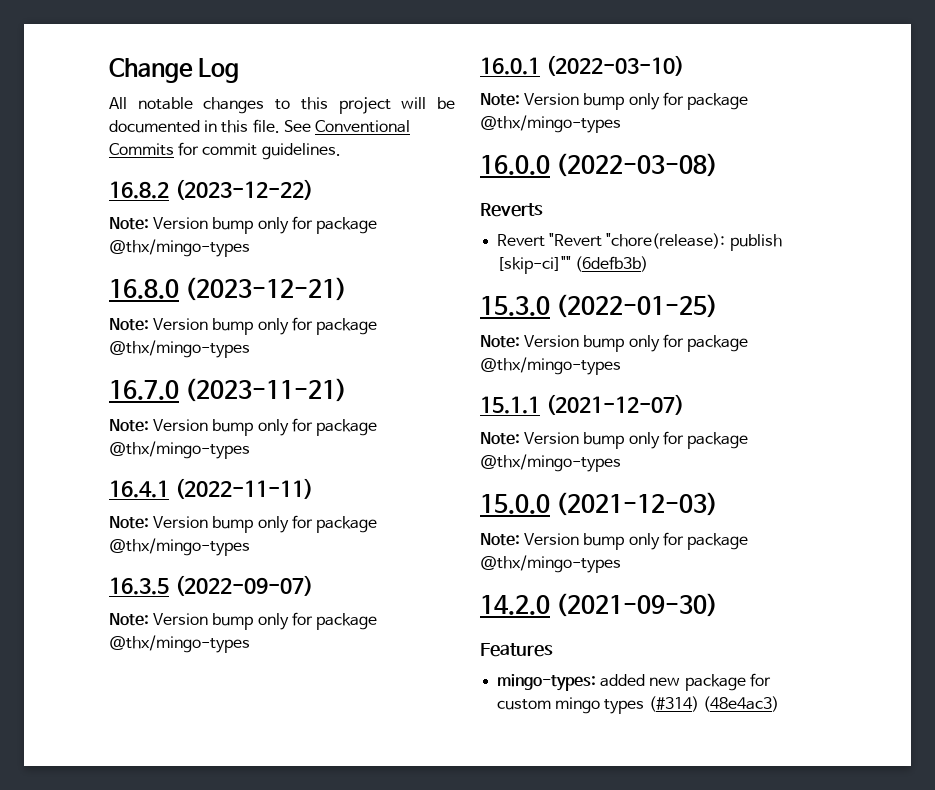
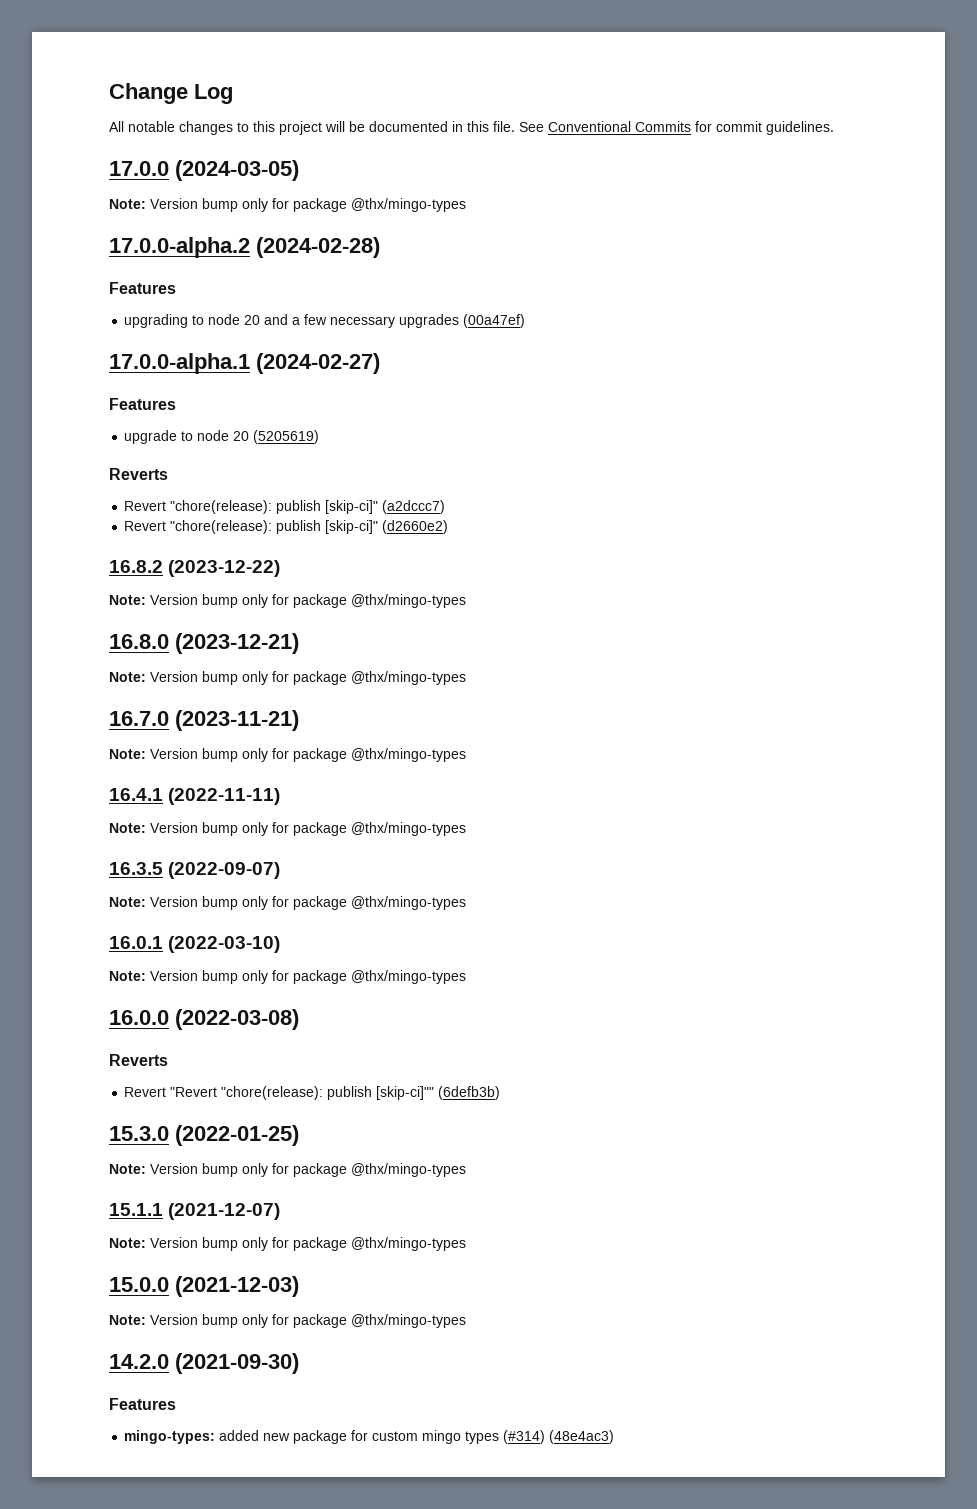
(341, 151) none -> [109,160,299,181] [109,198,466,212] [109,237,380,258] [109,282,176,294] [124,314,526,328] [109,353,380,374] [109,398,176,410] [124,430,320,444] [109,468,168,480] [124,500,446,514] [124,520,449,534] // 17.0.0 (2024-03-05) // Note: Version bump only for package @thx/mingo-types // 17.0.0-alpha.2 (2024-02-28) // Features // upgrading to node 20 and a few necessary upgrades (00a47ef) // 17.0.0-alpha.1 (2024-02-27) // Features // upgrade to node 20 (5205619) // Reverts // Revert "chore(release): publish [skip-ci]" (a2dccc7) // Revert "chore(release): publish [skip-ci]" (d2660e2)

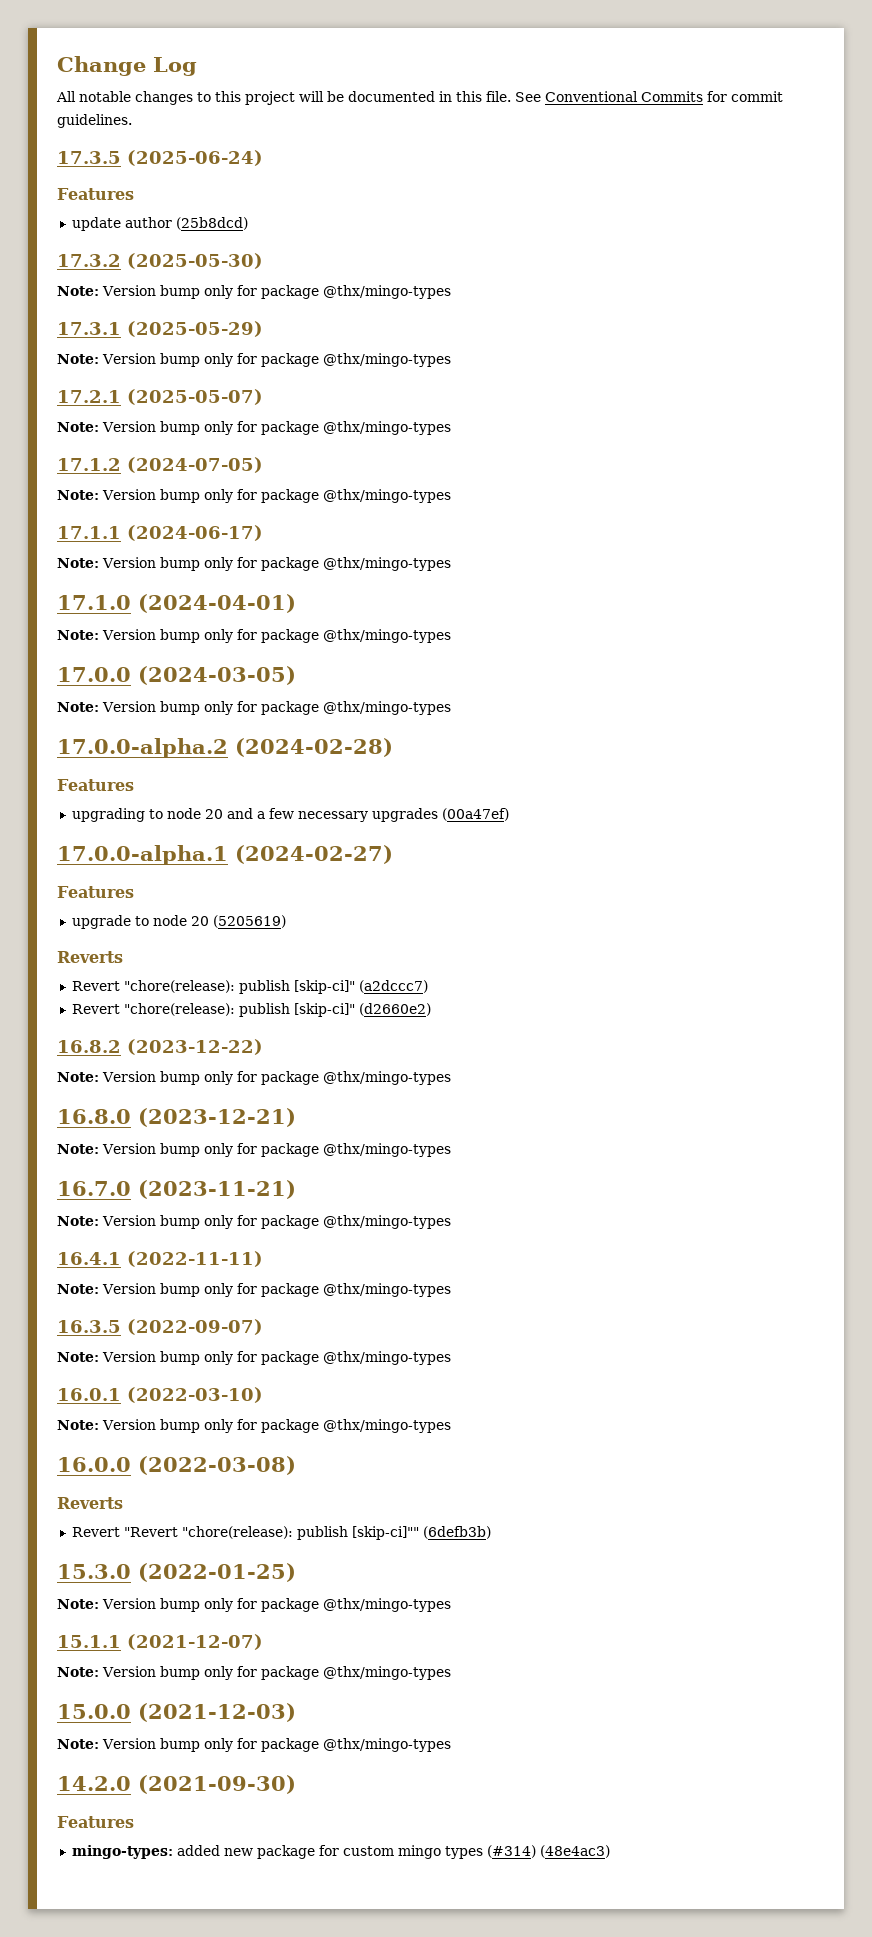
(834, 128) none -> [57,150,263,166] [57,188,134,200] [71,217,248,231] [57,253,263,269] [57,285,451,299] [57,321,263,337] [57,353,451,367] [57,389,263,405] [57,421,451,435] [57,457,263,473] [57,489,451,503] [57,525,263,541] [57,557,451,571] [57,594,296,613] [57,629,451,643] // 17.3.5 (2025-06-24) // Features // update author (25b8dcd) // 17.3.2 (2025-05-30) // Note: Version bump only for package @thx/mingo-types // 17.3.1 (2025-05-29) // Note: Version bump only for package @thx/mingo-types // 17.2.1 (2025-05-07) // Note: Version bump only for package @thx/mingo-types // 17.1.2 (2024-07-05) // Note: Version bump only for package @thx/mingo-types // 17.1.1 (2024-06-17) // Note: Version bump only for package @thx/mingo-types // 17.1.0 (2024-04-01) // Note: Version bump only for package @thx/mingo-types

